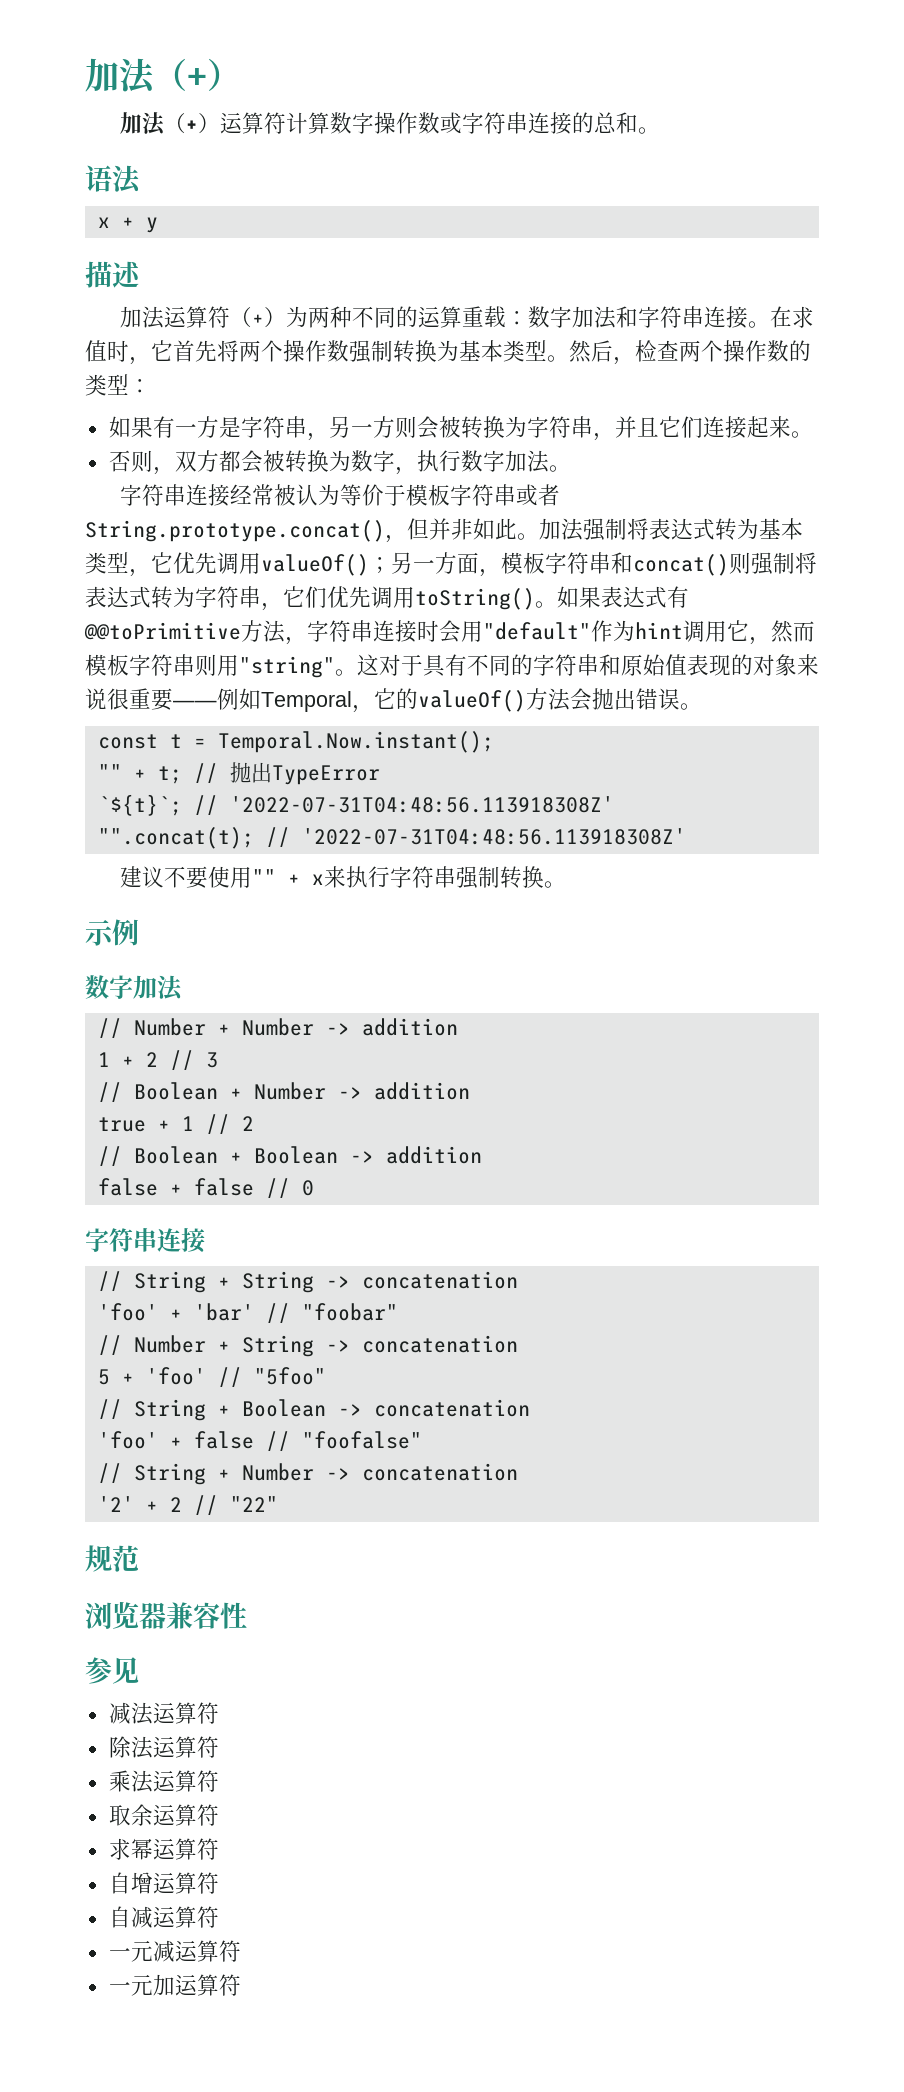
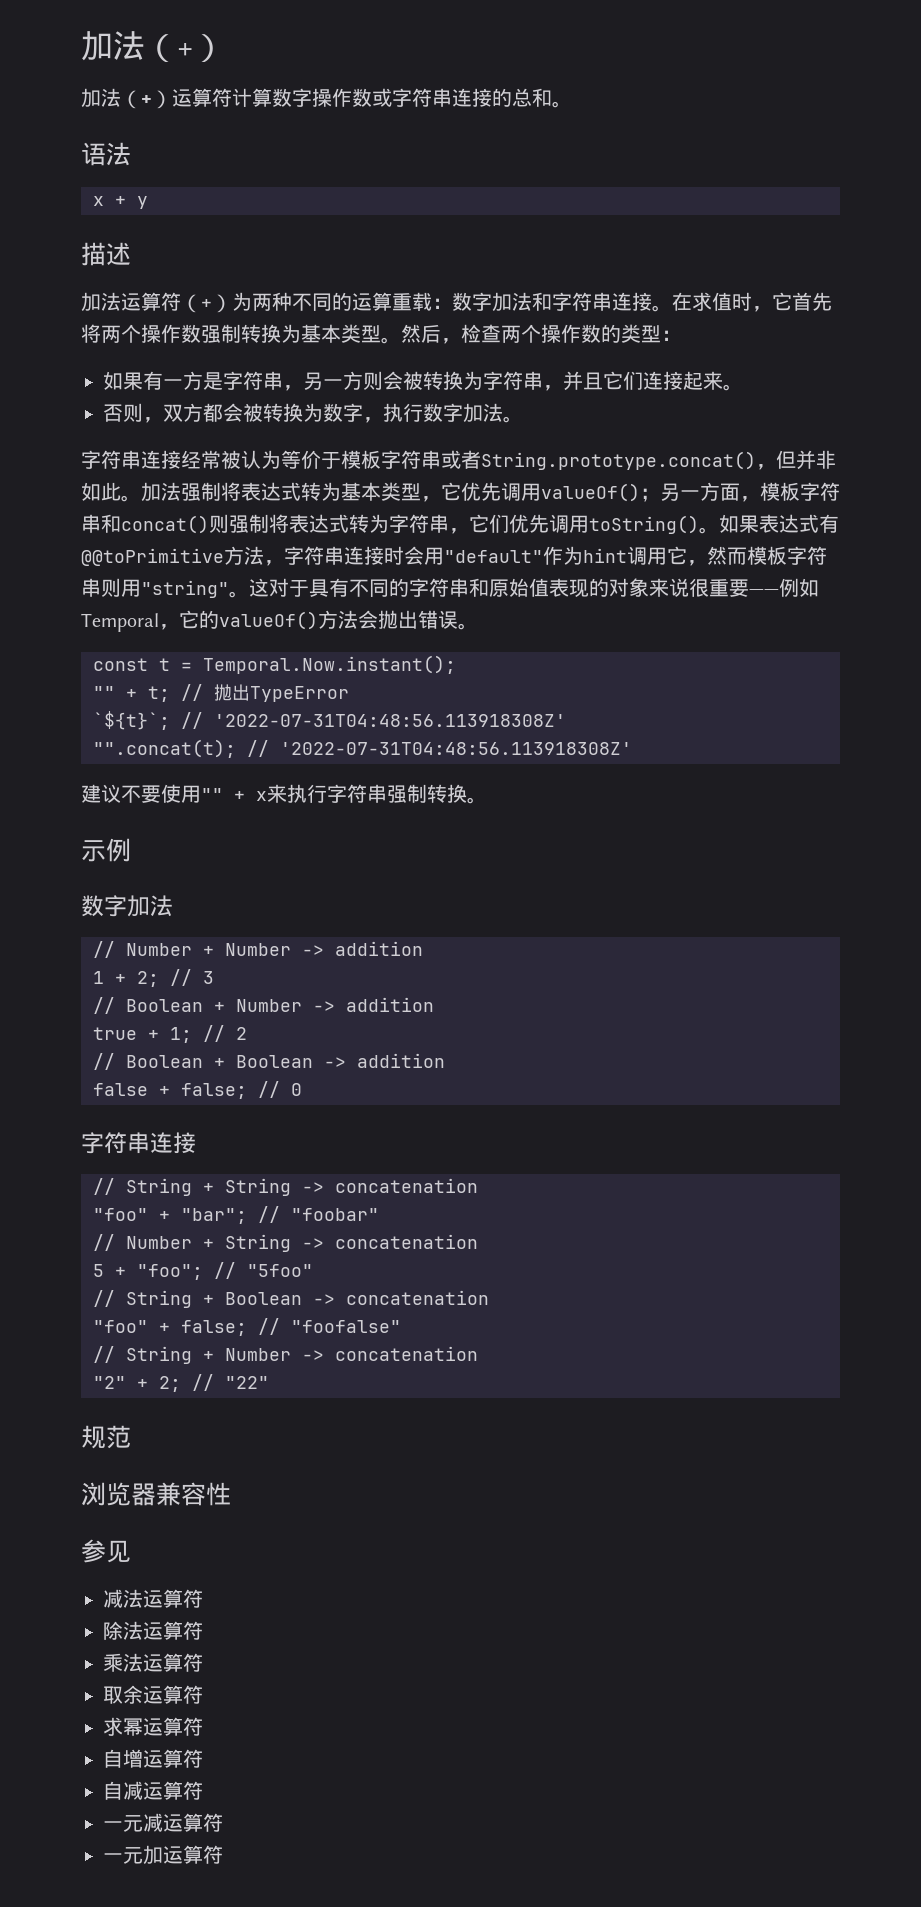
[145,1052,158,1067] 2 -> [137,971,159,987] 2;
[181,1116,194,1131] 1 -> [170,1027,192,1043] 1;
[193,1178,254,1196] false -> [181,1083,247,1099] false;
[97,1303,254,1321] 'foo' + 'bar' -> [93,1208,247,1224] "foo" + "bar";
[145,1367,206,1385] 'foo' -> [137,1264,203,1280] "foo";
[97,1431,254,1449] 'foo' + false -> [93,1320,247,1336] "foo" + false;
[97,1496,182,1512] '2' + 2 -> [93,1376,181,1392] "2" + 2;

